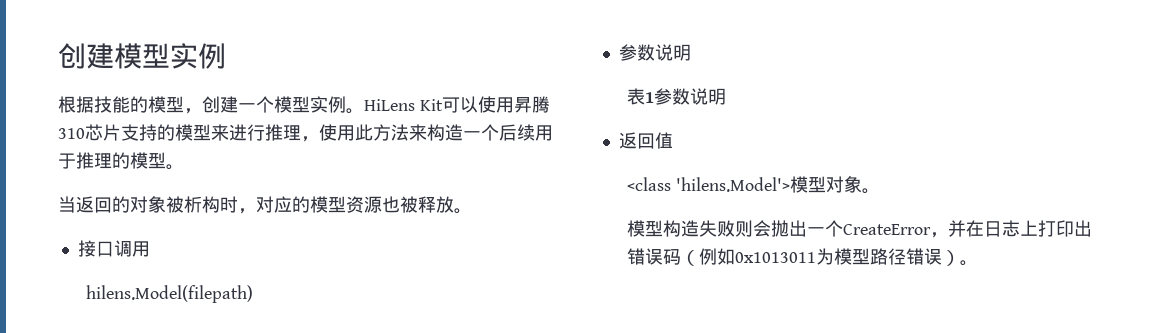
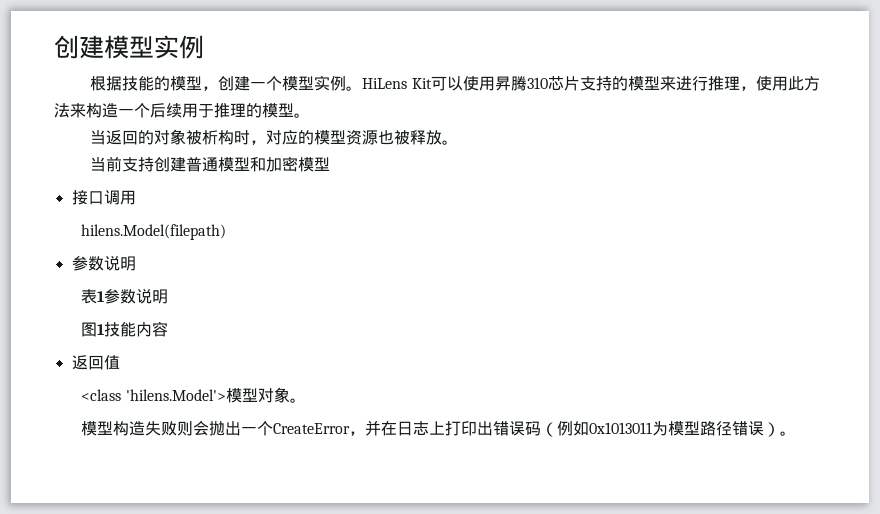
(472, 211) none -> [90,156,331,172] // 当前支持创建普通模型和加密模型
(726, 96) none -> [81,321,169,337] // 图1技能内容

